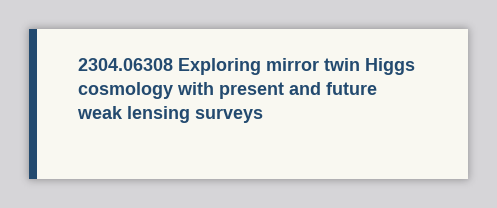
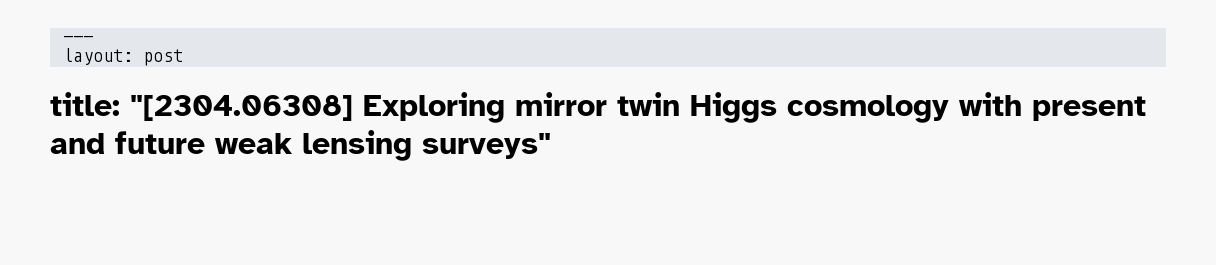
[78,58,173,71] 2304.06308 -> [62,36,93,42] [62,48,183,66] [50,92,353,121] --- // layout: post // title: "[2304.06308]
[195,108,263,123] surveys -> [422,133,551,159] surveys"

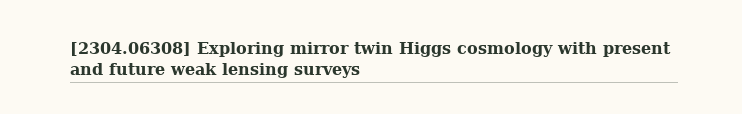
[62,36,93,42] [62,48,183,66] [50,92,353,121] --- // layout: post // title: "[2304.06308] -> [70,42,191,56] [2304.06308]
[422,133,551,159] surveys" -> [294,66,360,78] surveys

